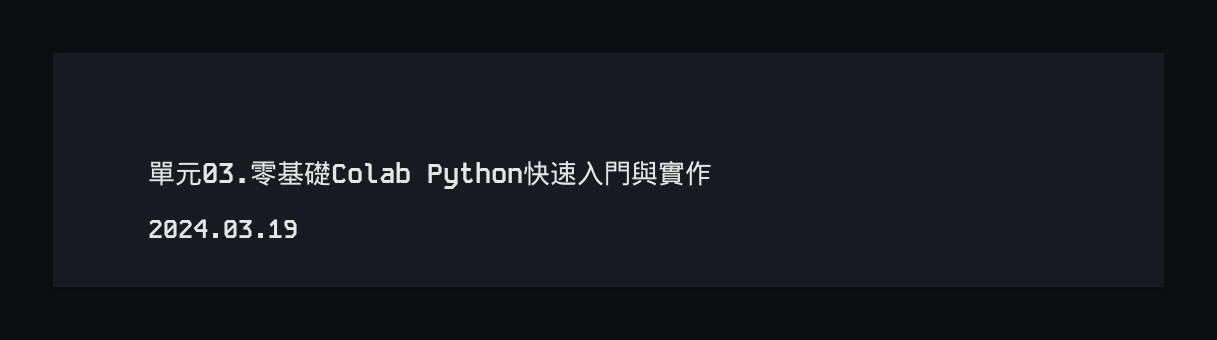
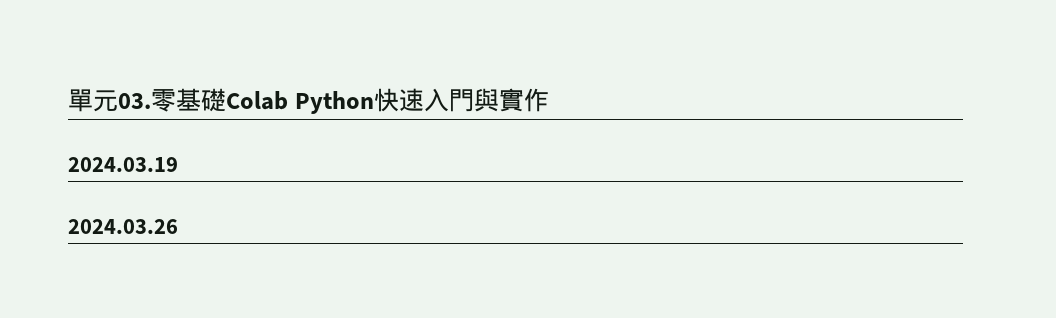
(298, 228) none -> [68,219,178,234] // 2024.03.26

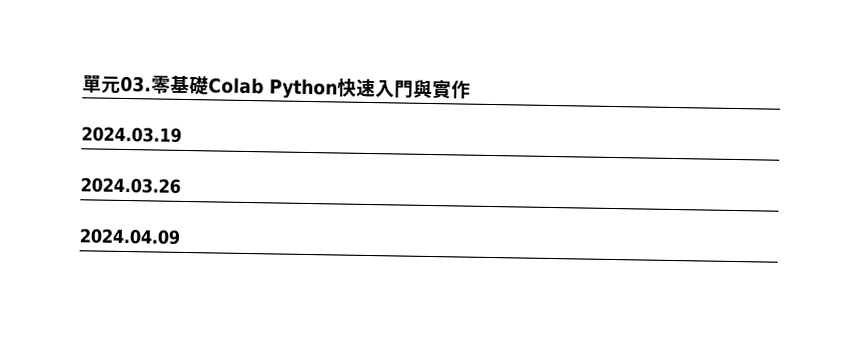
(178, 226) none -> [79,228,180,245] // 2024.04.09

